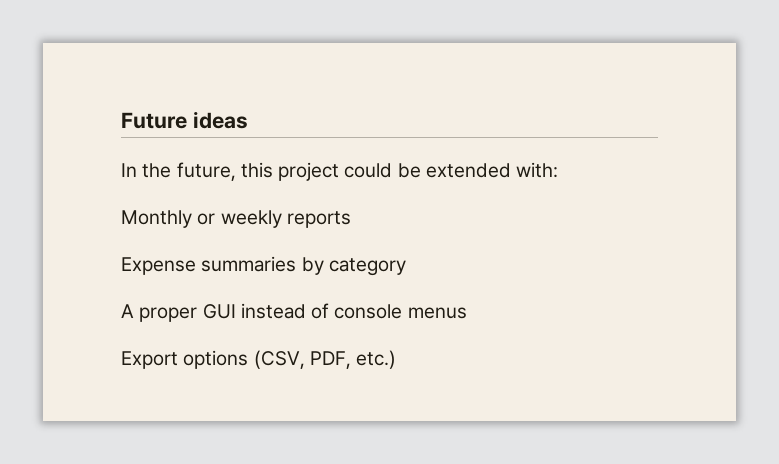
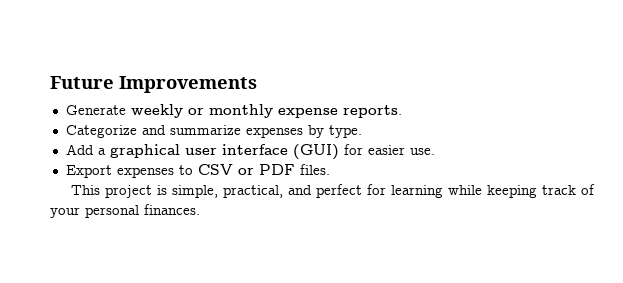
[192,111,248,129] [121,162,559,181] [121,210,351,228] [121,256,406,276] [121,303,467,322] [121,350,397,369] ideas // In the future, this project could be extended with: // Monthly or weekly reports // Expense summaries by category // A proper GUI instead of console menus // Export options (CSV, PDF, etc.) -> [119,76,257,93] [65,104,402,118] [65,125,362,138] [65,144,435,160] [65,164,330,178] [70,184,595,198] [50,204,200,218] Improvements // Generate weekly or monthly expense reports. // Categorize and summarize expenses by type. // Add a graphical user interface (GUI) for easier use. // Export expenses to CSV or PDF files. // This project is simple, practical, and perfect for learning while keeping track of your personal finances.

